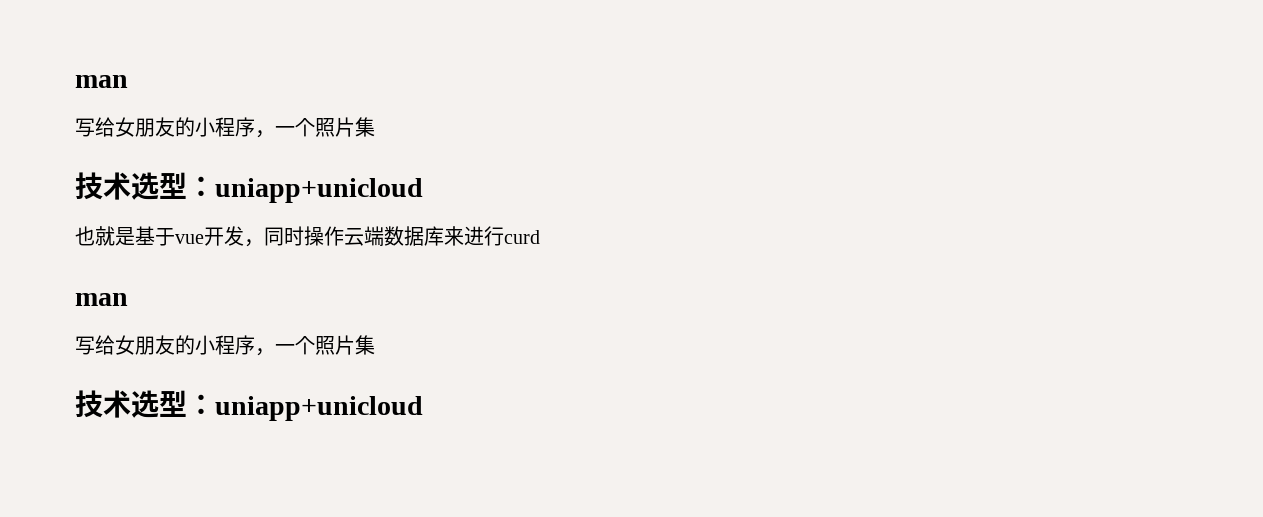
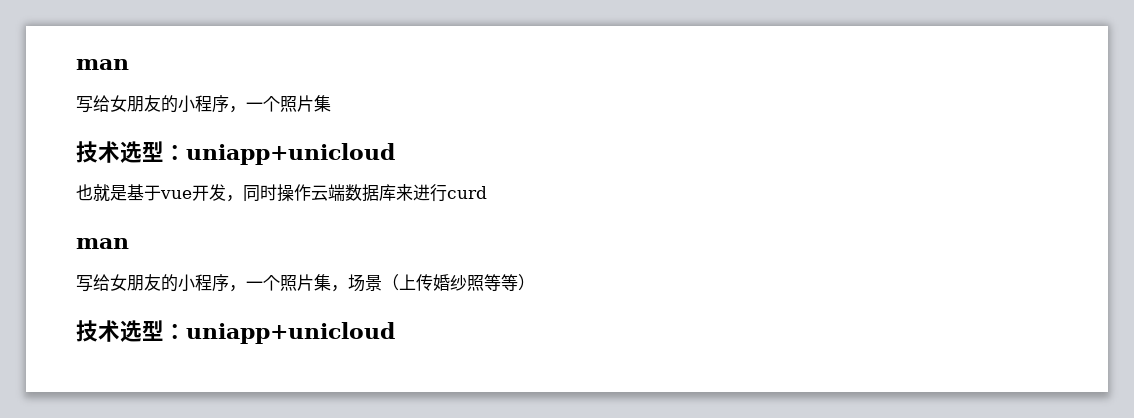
(375, 345) none -> [331,274,535,292] ，场景（上传婚纱照等等）

